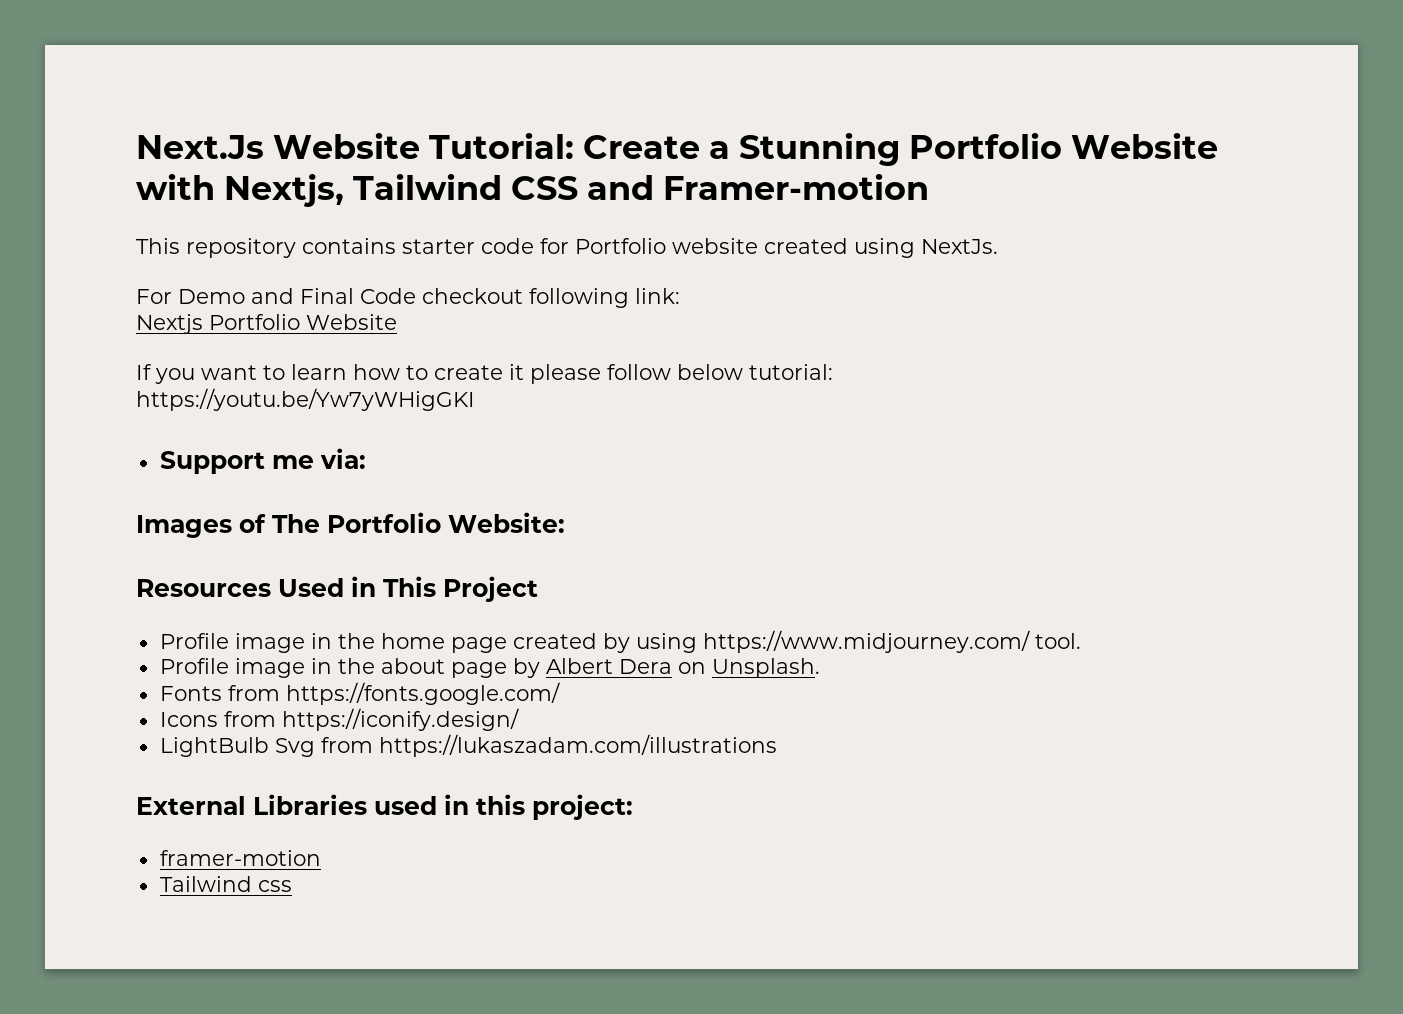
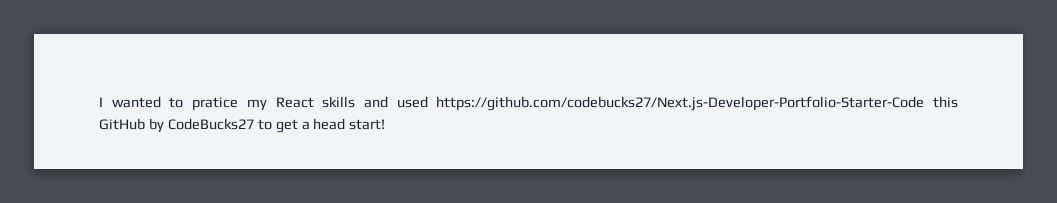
[136,133,1219,166] [136,174,930,207] [136,238,998,258] [136,288,680,308] [136,314,397,334] [136,364,833,384] [136,388,475,411] [159,448,366,474] [136,512,565,538] [136,576,538,602] [159,630,1081,653] [159,658,820,678] [159,682,560,705] [159,708,519,731] [159,734,777,757] [136,794,633,820] [159,850,321,866] [159,876,292,892] Next.Js Website Tutorial: Create a Stunning Portfolio Website with Nextjs, Tailwind CSS and Framer-motion // This repository contains starter code for Portfolio website created using NextJs. // For Demo and Final Code checkout following link: // Nextjs Portfolio Website // If you want to learn how to create it please follow below tutorial: // https://youtu.be/Yw7yWHigGKI // Support me via: // Images of The Portfolio Website: // Resources Used in This Project // Profile image in the home page created by using https://www.midjourney.com/ tool. // Profile image in the about page by Albert Dera on Unsplash. // Fonts from https://fonts.google.com/ // Icons from https://iconify.design/ // LightBulb Svg from https://lukaszadam.com/illustrations // External Libraries used in this project: // framer-motion // Tailwind css -> [99,96,958,111] [99,118,386,133] I wanted to pratice my React skills and used https://github.com/codebucks27/Next.js-Developer-Portfolio-Starter-Code this GitHub by CodeBucks27 to get a head start!

